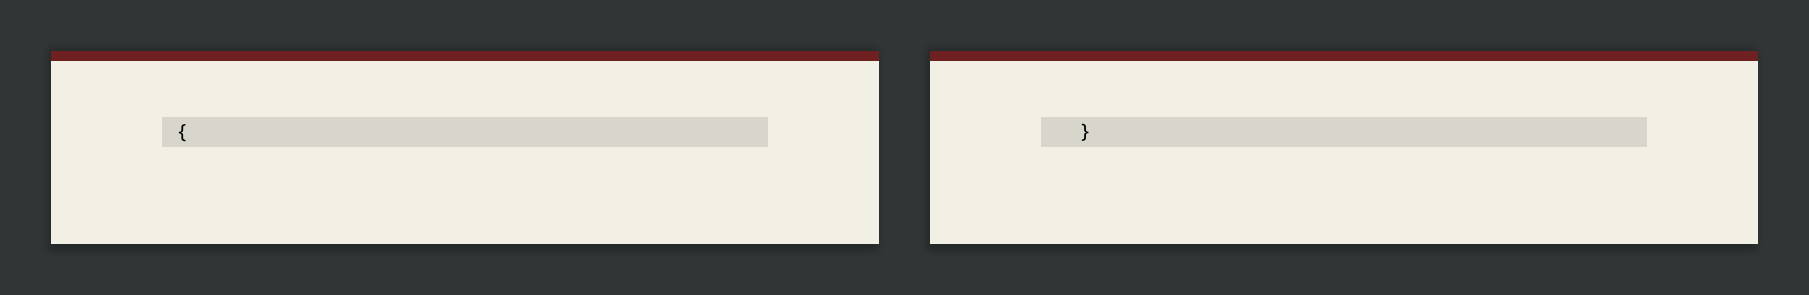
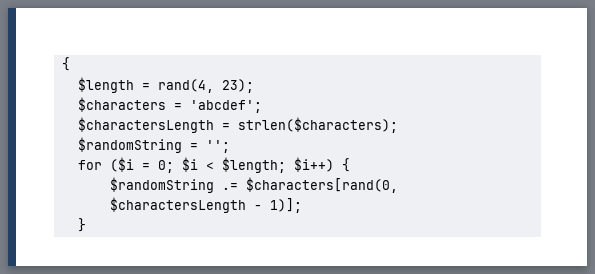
[175,124,188,142] { -> [61,57,70,71] [77,77,254,93] [77,97,262,113] [77,117,398,133] [77,137,230,153] [77,157,350,173] [109,177,398,193] [109,197,302,213] { // $length = rand(4, 23); // $characters = 'abcdef'; // $charactersLength = strlen($characters); // $randomString = ''; // for ($i = 0; $i < $length; $i++) { // $randomString .= $characters[rand(0, $charactersLength - 1)];

